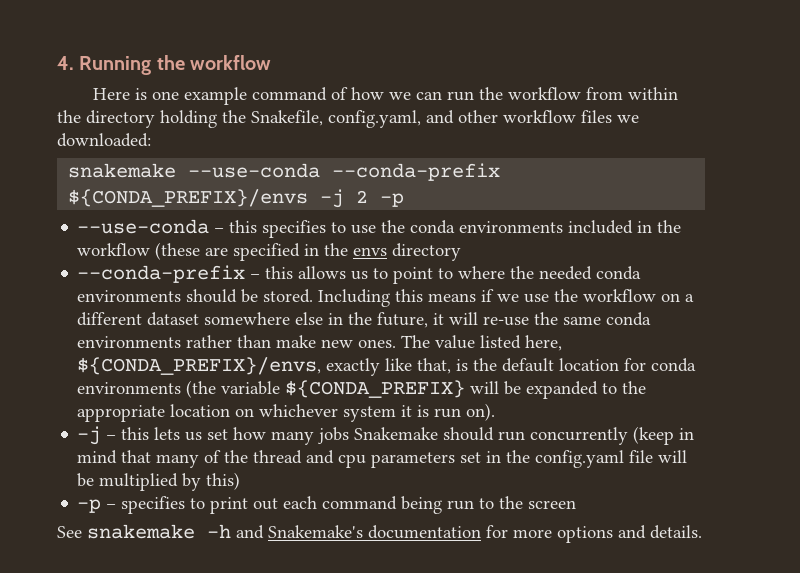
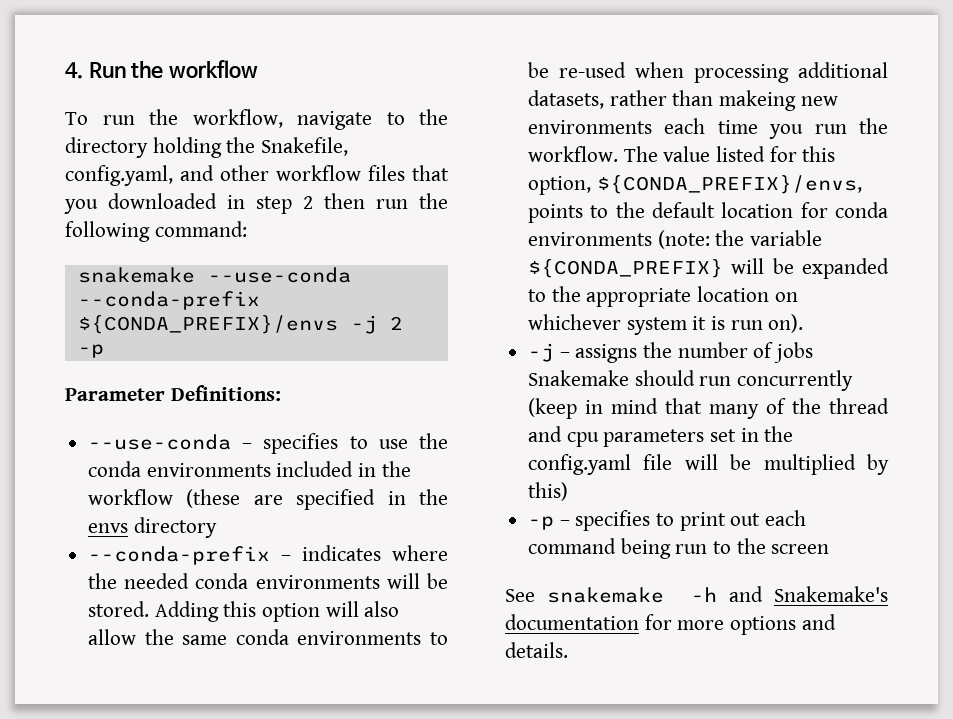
[79,56,152,75] Running -> [88,62,126,78] Run
[92,87,678,105] Here is one example command of how we can run the workflow from within -> [65,109,405,130] To run the workflow, navigate to
[617,115,639,123] [57,133,151,147] we downloaded: -> [412,165,449,181] [64,193,448,214] [65,221,247,242] that you downloaded in step 2 then run the following command:
(405, 200) none -> [65,385,281,401] // Parameter Definitions:
[229,220,258,233] this -> (253, 446) none
[265,266,454,284] this allows us to point to -> [302,545,382,561] indicates
[186,289,238,303] should -> [386,573,420,589] will
[318,289,695,307] [77,312,652,328] [77,335,563,351] [77,357,469,376] Including this means if we use the workflow on a different dataset somewhere else in the future, it will re-use the same conda environments rather than make new ones. The value listed here, ${CONDA_PREFIX}/envs, exactly like that, is -> [154,601,400,622] [88,629,448,645] [528,62,888,83] [528,90,838,111] [528,118,888,139] [528,146,836,162] [528,175,862,195] [528,204,609,223] Adding this option will also allow the same conda environments to be re-used when processing additional datasets, rather than makeing new environments each time you run the workflow. The value listed for this option, ${CONDA_PREFIX}/envs, points to
[186,380,217,398] (the -> [657,230,745,249] (note: the
[121,427,315,445] this lets us set how many -> [575,342,774,363] assigns the number of

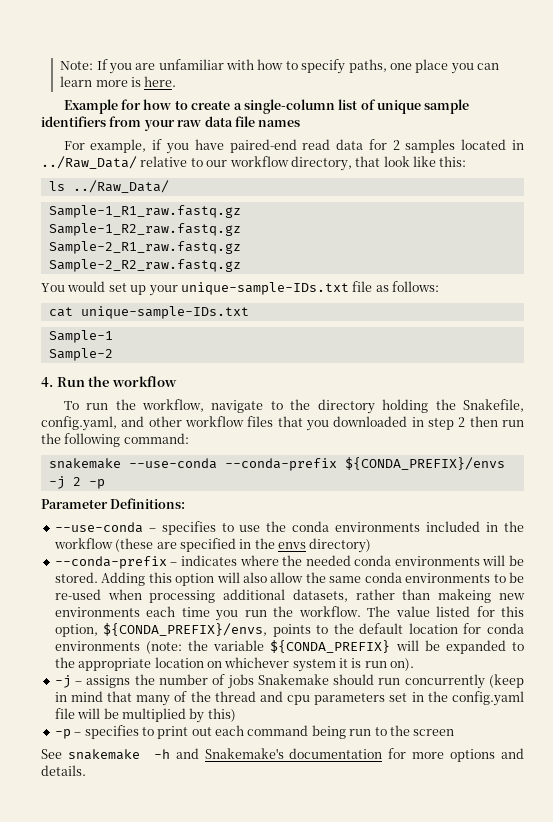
(65, 70) none -> [60,59,500,74] [60,76,177,87] [63,99,470,114] [41,116,301,131] [63,139,524,154] [41,156,467,171] [48,180,169,193] [48,205,241,218] [48,223,241,236] [48,241,241,254] [48,259,241,272] [41,281,439,296] [48,306,249,319] [48,330,113,343] [48,348,113,361] Note: If you are unfamiliar with how to specify paths, one place you can learn more is here. // Example for how to create a single-column list of unique sample identifiers from your raw data file names // For example, if you have paired-end read data for 2 samples located in ../Raw_Data/ relative to our workflow directory, that look like this: // ls ../Raw_Data/ // Sample-1_R1_raw.fastq.gz // Sample-1_R2_raw.fastq.gz // Sample-2_R1_raw.fastq.gz // Sample-2_R2_raw.fastq.gz // You would set up your unique-sample-IDs.txt file as follows: // cat unique-sample-IDs.txt // Sample-1 // Sample-2 //
[133,517,217,538] directory -> [309,538,372,553] directory)

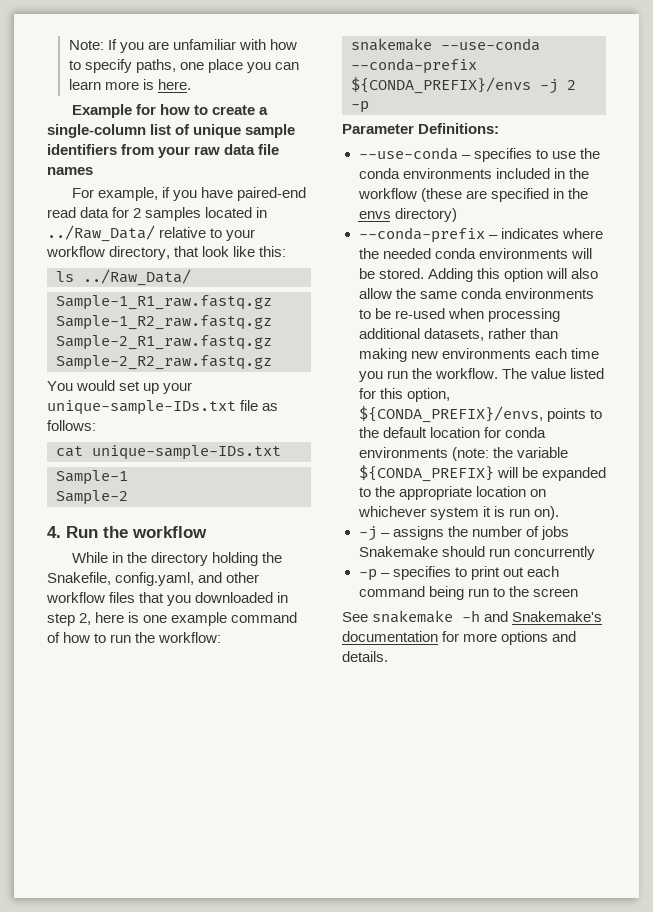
[206,160,228,167] our -> [226,229,256,241] your
[63,399,283,413] To run the workflow, navigate to -> [71,552,123,563] While in
[458,416,524,427] [41,433,189,447] 2 then run the following command: -> [79,612,298,626] [47,632,222,643] 2, here is one example command of how to run the workflow:
[438,589,492,603] makeing -> [358,348,407,362] making
[489,674,524,688] [54,691,524,706] [54,708,236,723] (keep in mind that many of the thread and cpu parameters set in the config.yaml file will be multiplied by this) -> (595, 553) none

